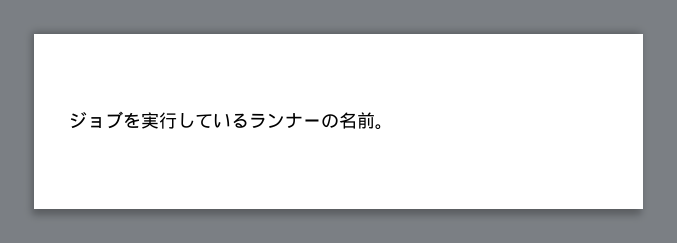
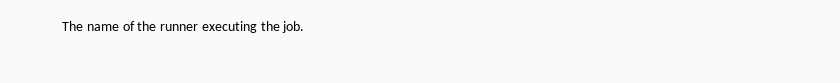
[69,111,393,130] ジョブを実行しているランナーの名前。 -> [62,21,305,33] The name of the runner executing the job.

